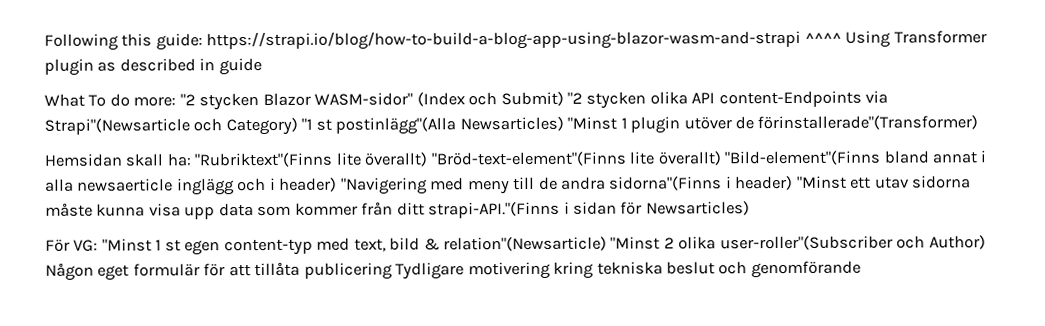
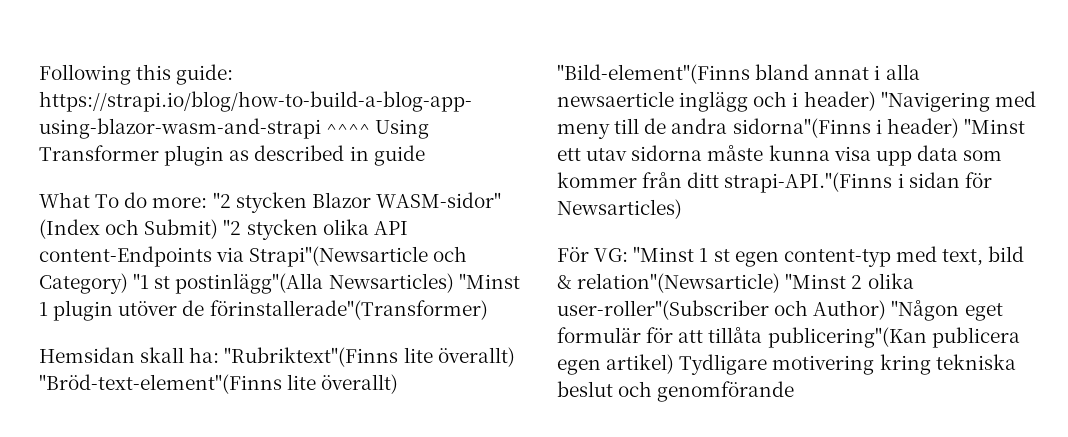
[45,262,94,281] Någon -> [891,300,960,321] "Någon
[303,262,393,280] publicering -> [767,327,1020,348] [557,354,675,375] publicering"(Kan publicera egen artikel)

